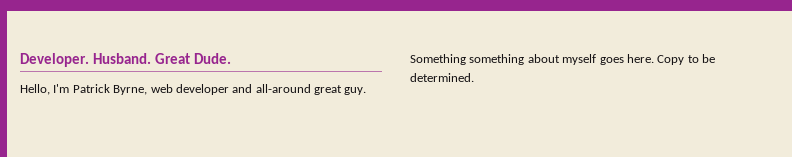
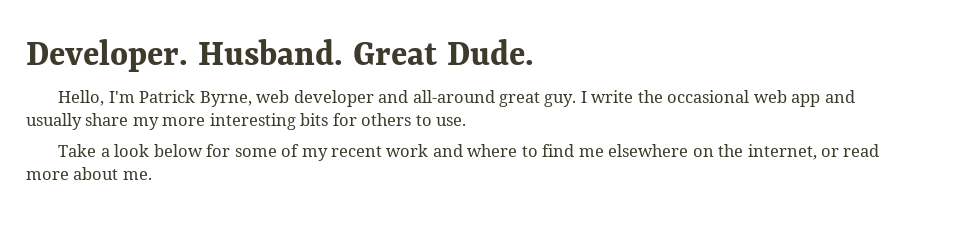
[410,54,715,65] [410,73,474,82] Something something about myself goes here. Copy to be determined. -> [580,90,855,107] [26,113,467,130] [58,144,880,161] [26,167,152,180] I write the occasional web app and usually share my more interesting bits for others to use. // Take a look below for some of my recent work and where to find me elsewhere on the internet, or read more about me.

